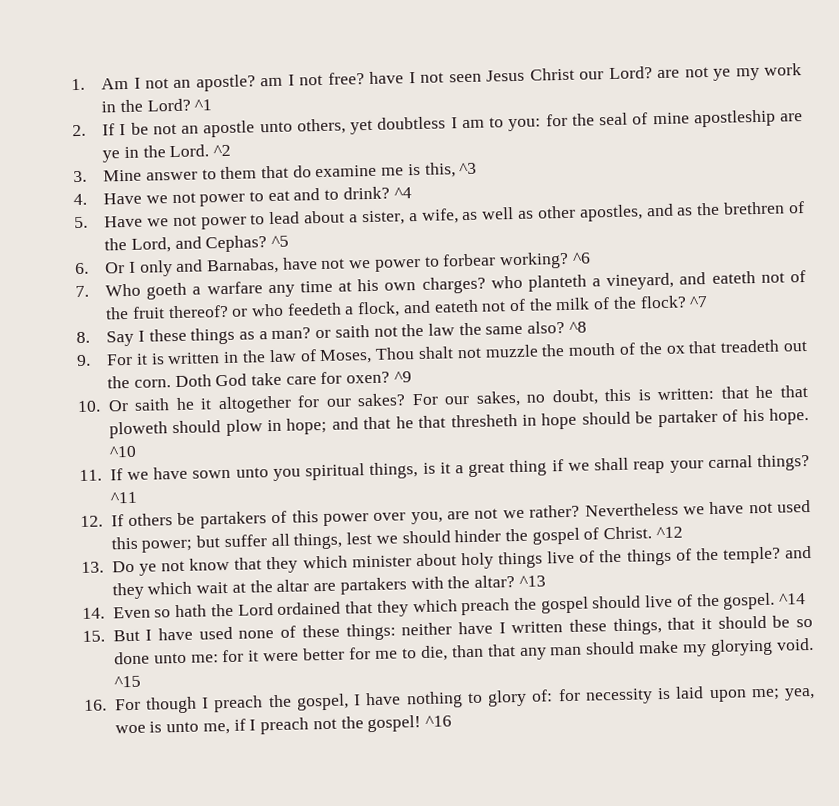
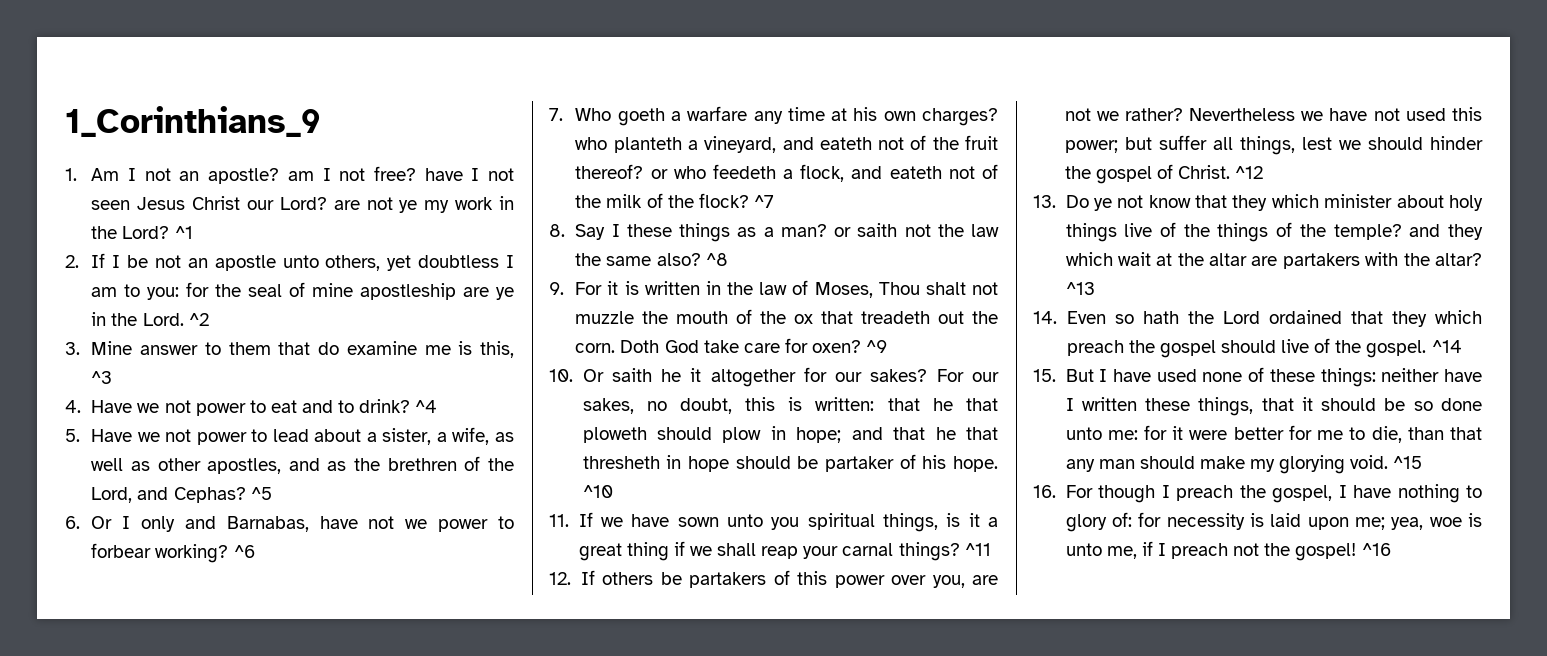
(71, 84) none -> [65,106,321,137] 1_Corinthians_9 //

